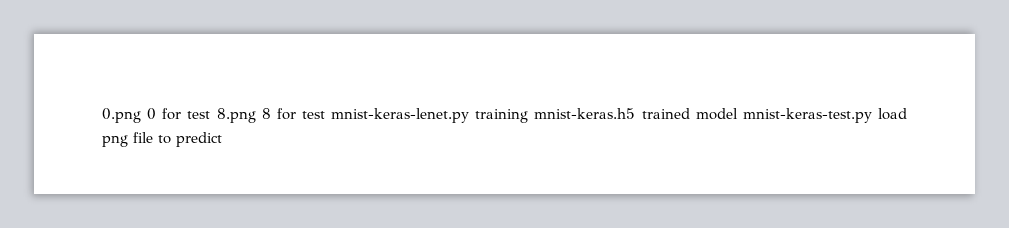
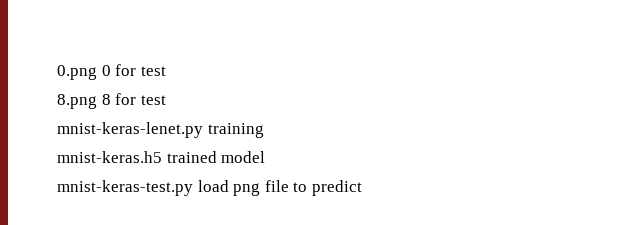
(211, 115) none -> (166, 71) //
(325, 115) none -> (166, 100) //
(529, 116) none -> (264, 130) //
(738, 114) none -> (266, 157) //

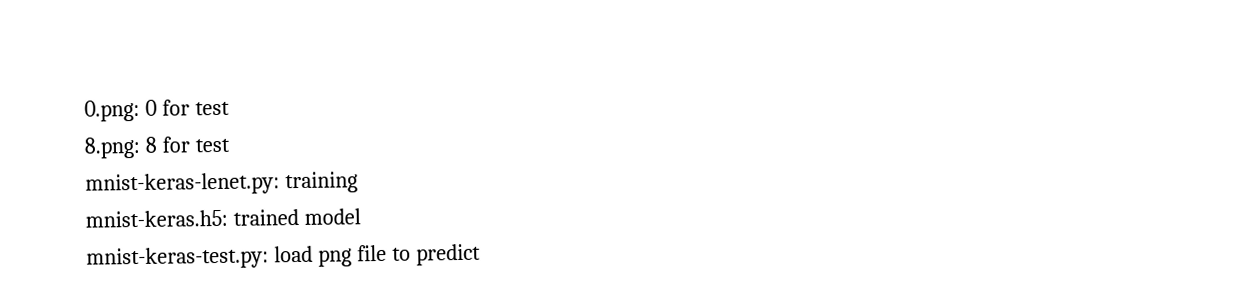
[57,65,97,80] 0.png -> [84,99,140,122] 0.png:
[57,94,97,109] 8.png -> [84,136,141,159] 8.png:
[57,122,203,138] mnist-keras-lenet.py -> [85,172,280,196] mnist-keras-lenet.py:
[57,151,162,163] mnist-keras.h5 -> [85,209,228,228] mnist-keras.h5:
[57,180,193,196] mnist-keras-test.py -> [86,246,269,270] mnist-keras-test.py:

